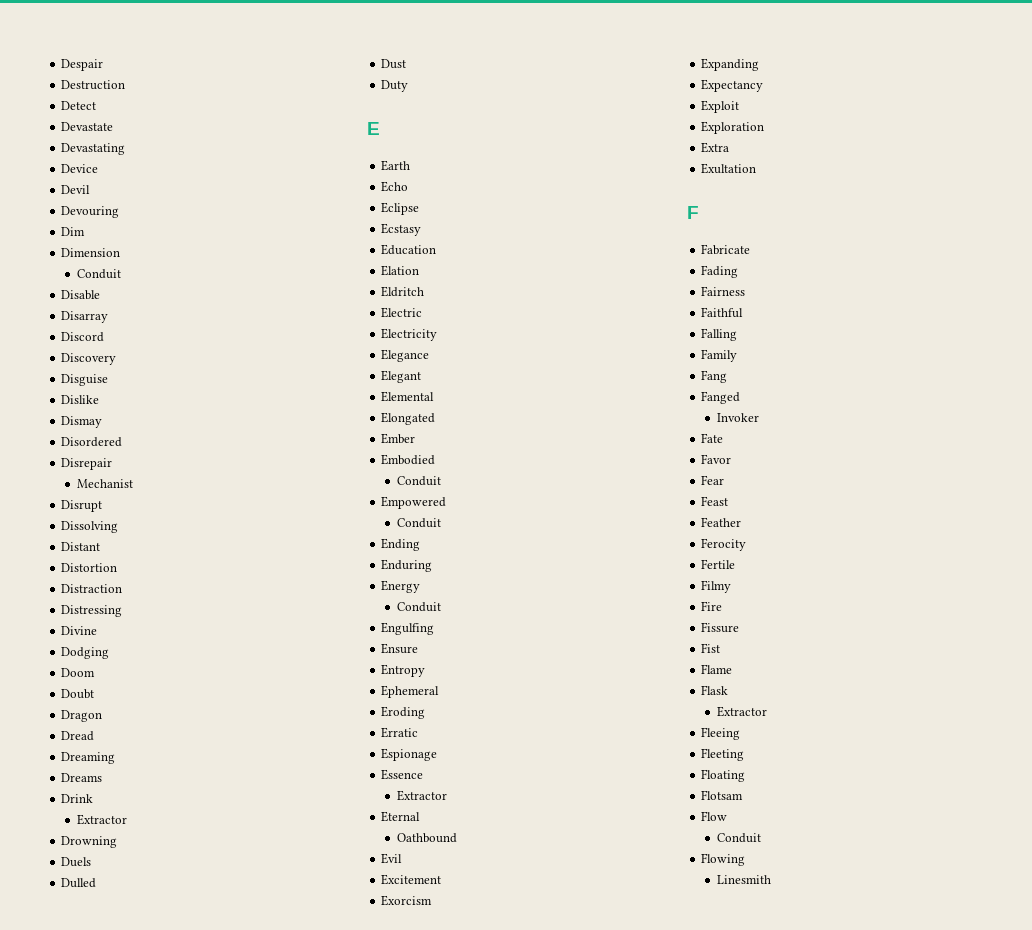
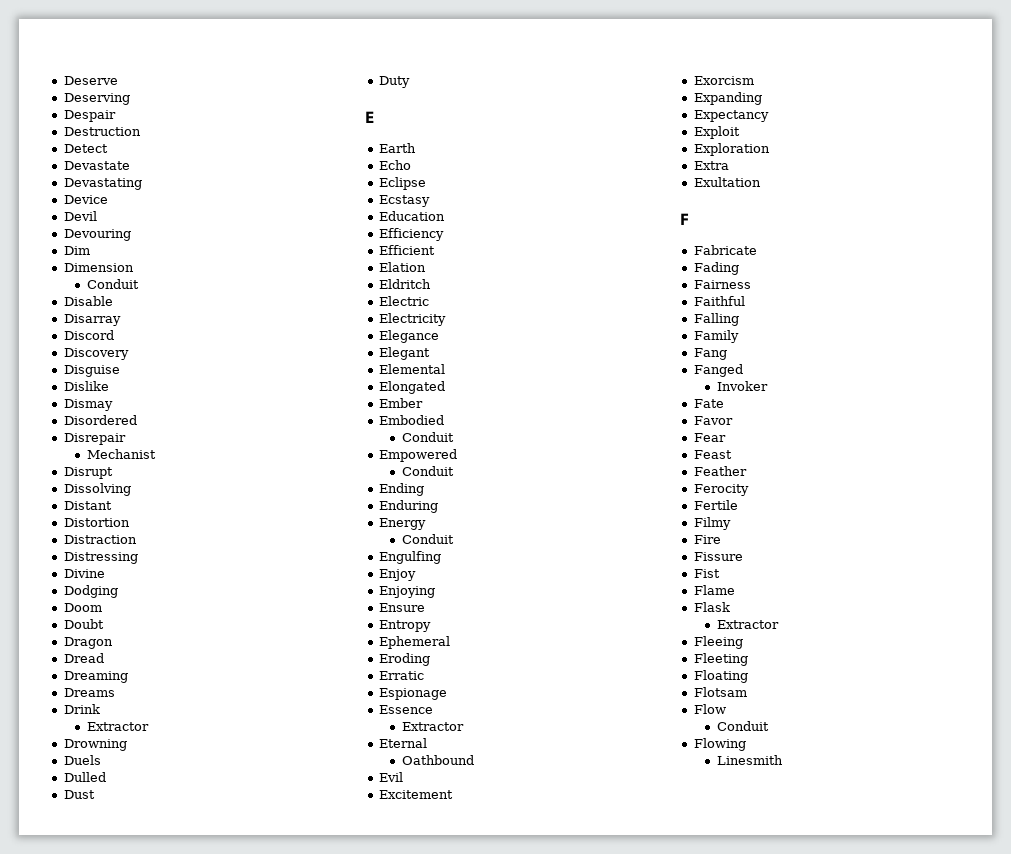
(61, 65) none -> [63,76,118,85] [63,93,130,105] Deserve // Deserving //
(437, 249) none -> [378,228,444,241] [378,245,435,255] // Efficiency // Efficient
(435, 628) none -> [378,569,416,581] [378,586,435,598] // Enjoy // Enjoying

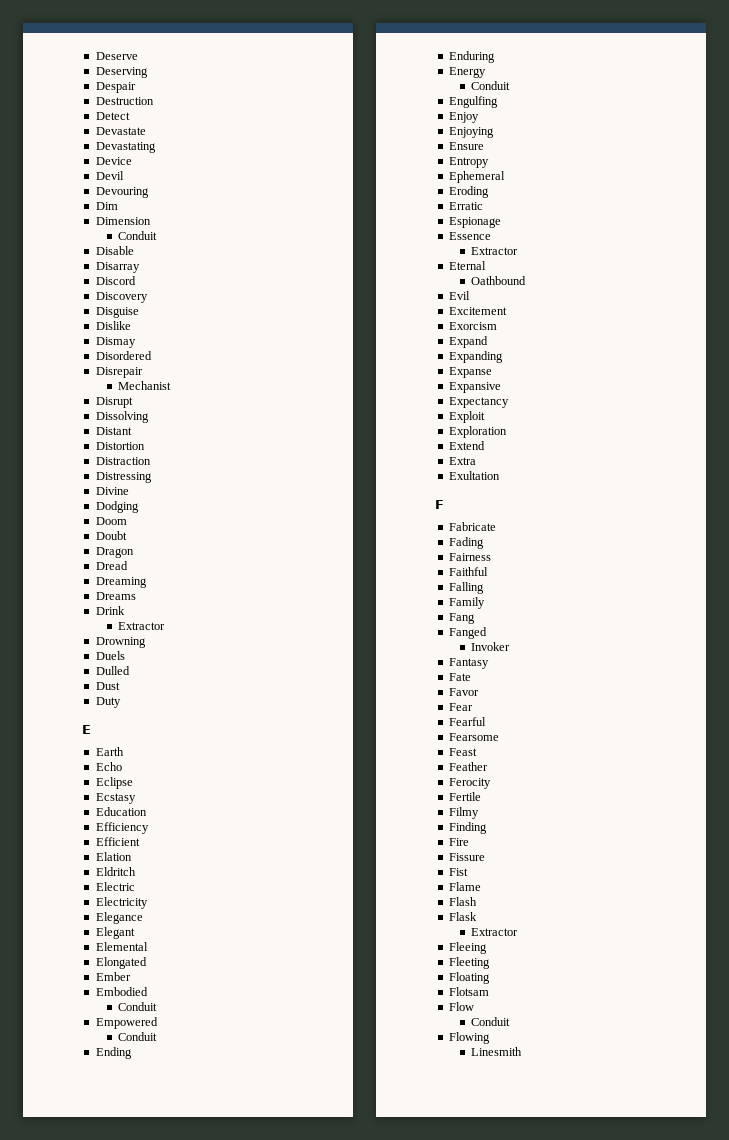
(754, 80) none -> [448,336,488,348] // Expand
(762, 98) none -> [448,367,492,378] [448,382,501,393] // Expanse // Expansive
(770, 149) none -> [448,441,485,450] // Extend
(768, 386) none -> [448,658,489,669] // Fantasy
(726, 437) none -> [448,717,486,726] [448,733,499,741] // Fearful // Fearsome
(731, 523) none -> [448,822,487,834] // Finding
(735, 590) none -> [448,897,477,906] // Flash

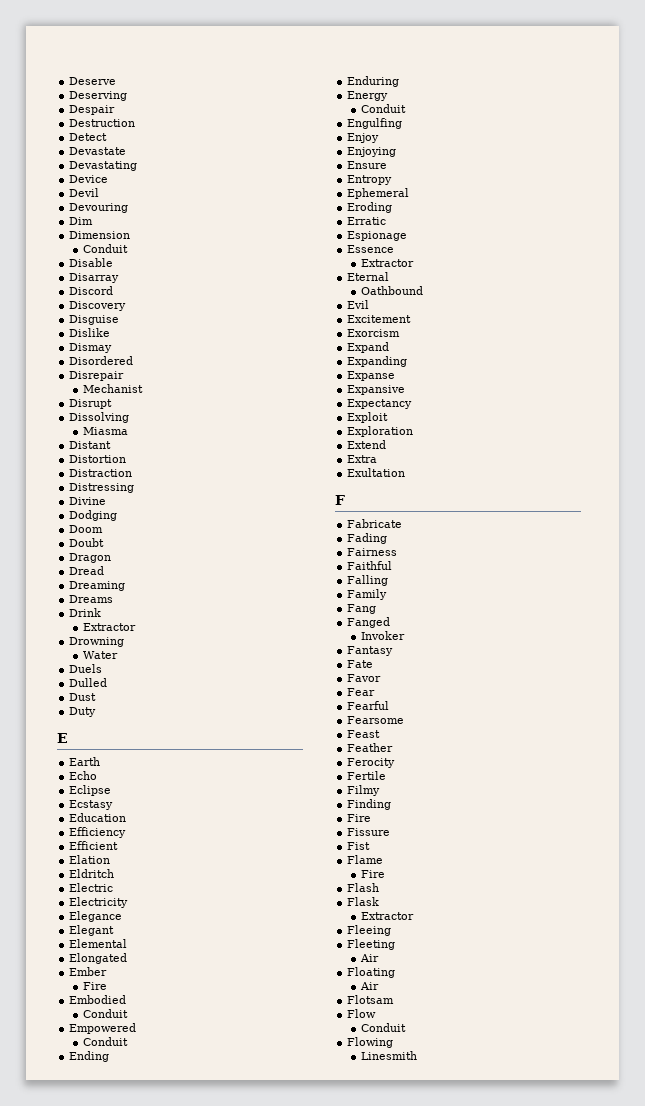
(149, 417) none -> [83,427,129,435] // Miasma
(146, 642) none -> [83,651,119,659] // Water
(131, 976) none -> [83,982,108,990] // Fire
(481, 886) none -> [361,870,386,878] // Fire
(490, 963) none -> [360,954,380,962] // Air
(490, 978) none -> [360,982,380,990] // Air

